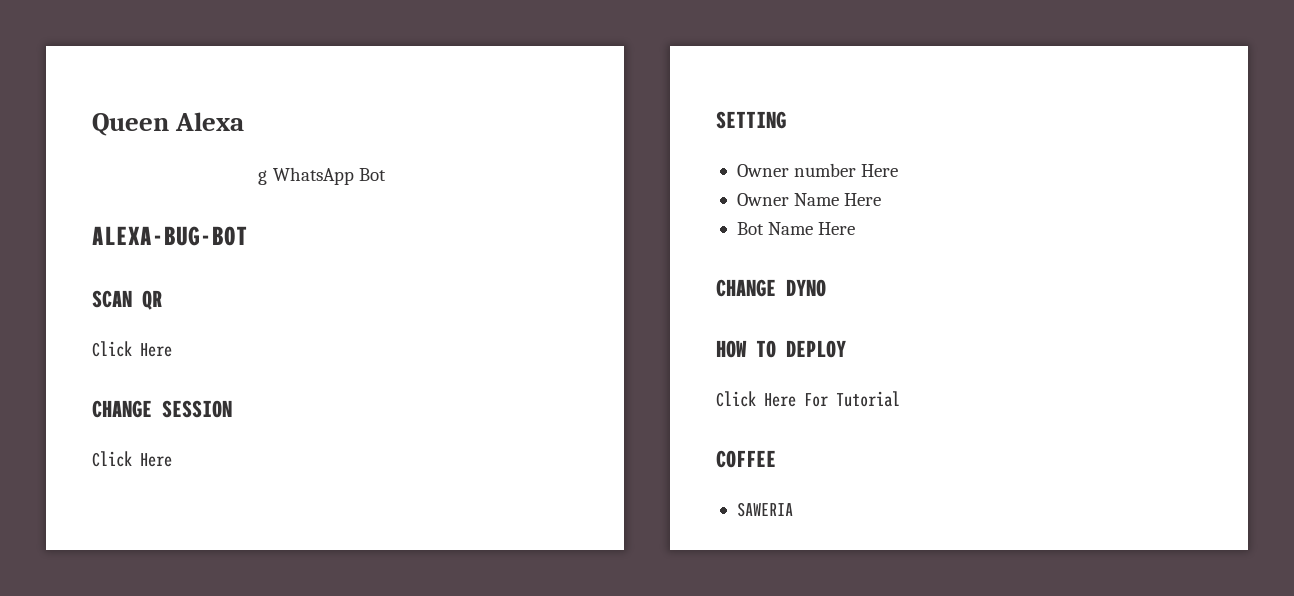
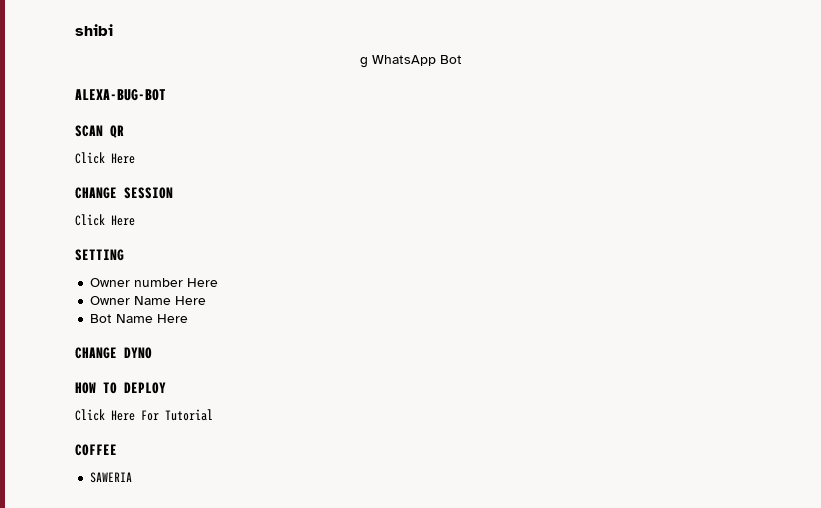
[92,112,245,136] Queen Alexa -> [75,24,113,36] shibi

